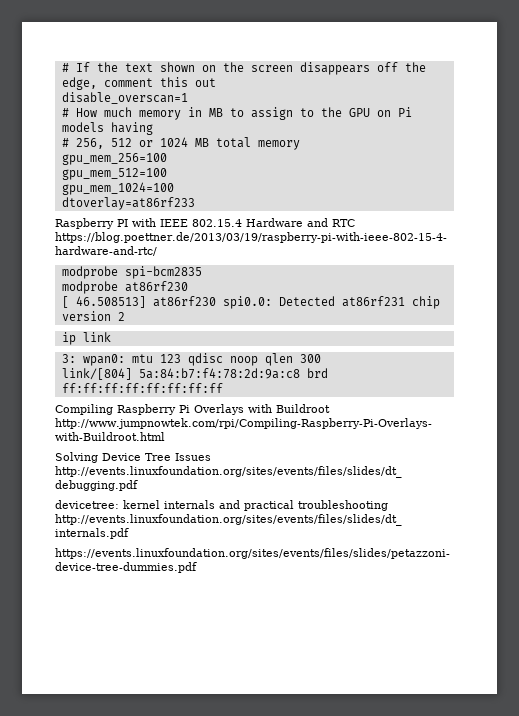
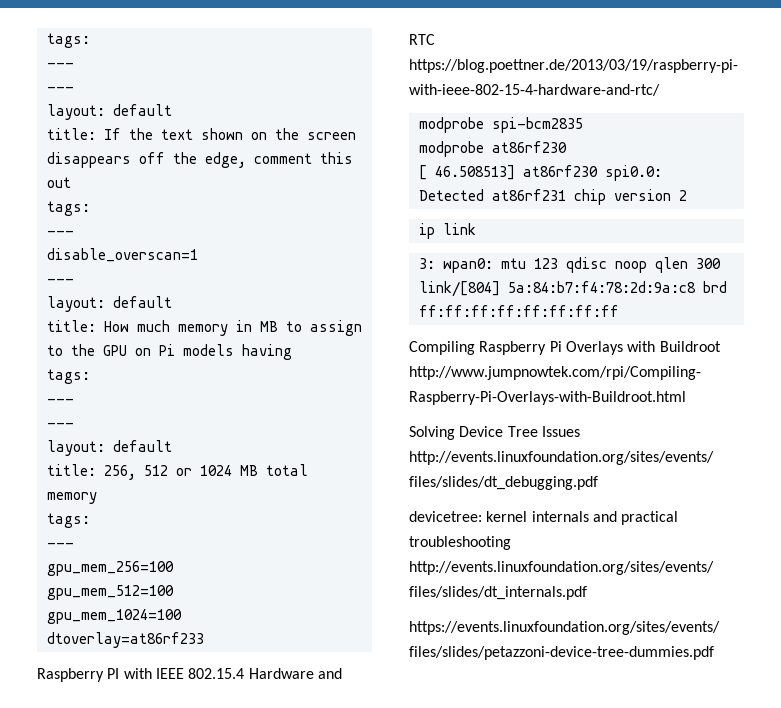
[61,63,69,72] # -> [46,33,90,48] [46,62,74,68] [46,86,74,92] [46,104,172,120] [46,128,96,140] tags: // --- // --- // layout: default // title:
(216, 82) none -> [46,201,90,216] [46,230,74,236] // tags: // ---
[61,108,69,117] # -> [46,278,74,284] [46,296,172,312] [46,320,96,332] --- // layout: default // title:
[61,138,69,147] # -> [46,369,90,384] [46,398,74,404] [46,422,74,428] [46,440,172,456] [46,464,96,476] tags: // --- // --- // layout: default // title:
(300, 145) none -> [46,513,90,528] [46,542,74,548] // tags: // ---

